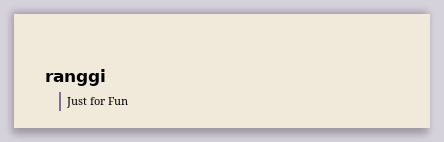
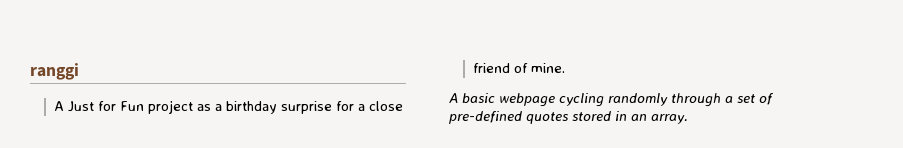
(106, 77) none -> [54,101,65,111] A
(128, 101) none -> [148,100,404,114] [473,63,566,73] [449,93,774,107] [449,111,688,124] project as a birthday surprise for a close friend of mine. // A basic webpage cycling randomly through a set of pre-defined quotes stored in an array.

